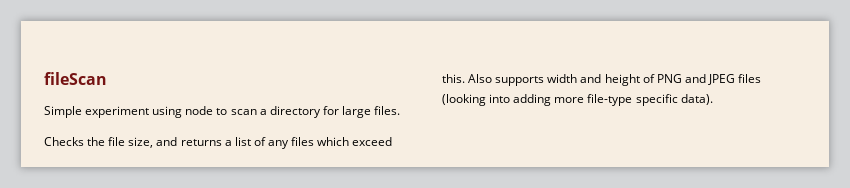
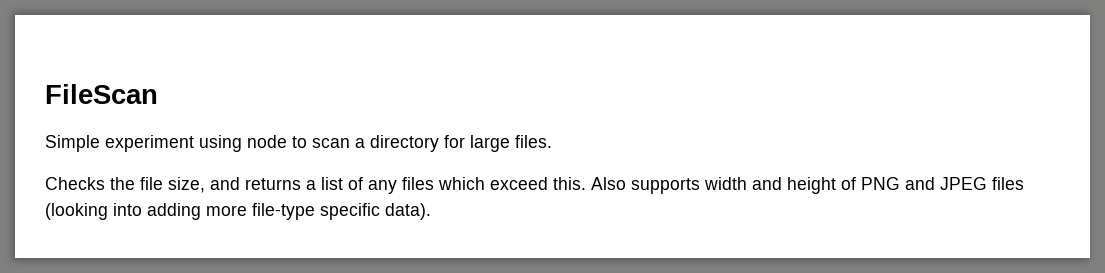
[44,72,107,85] fileScan -> [45,84,158,104] FileScan

